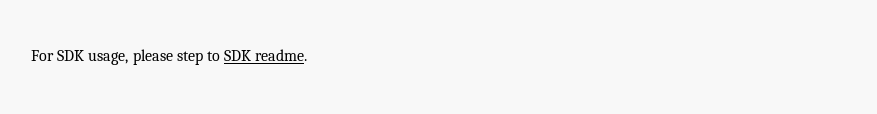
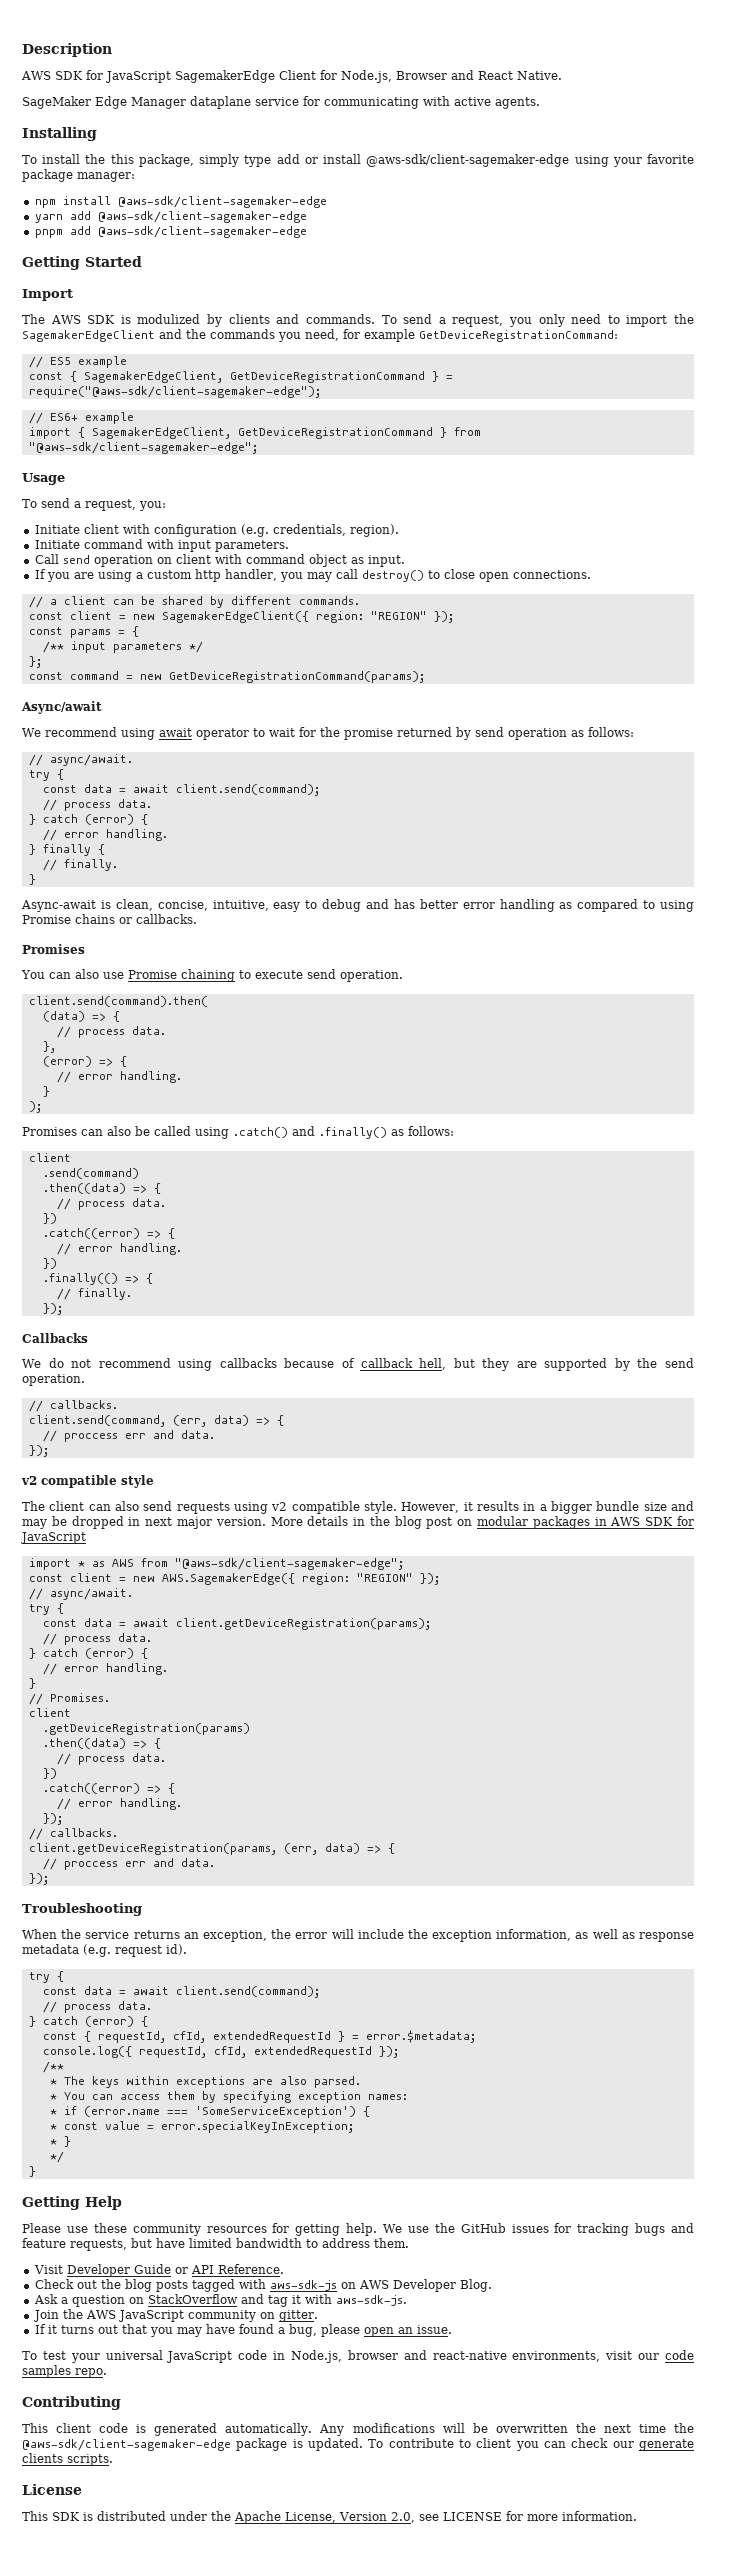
[31,49,308,65] For SDK usage, please step to SDK readme. -> [22,43,112,57] [21,70,562,83] [22,96,540,109] [22,127,97,141] [22,154,695,167] [22,169,135,182] [34,196,327,208] [34,211,307,223] [34,226,307,238] [22,256,142,270] [22,289,73,301] [22,314,694,327] [22,329,618,342] [28,356,127,368] [28,371,453,383] [28,386,321,398] [28,412,134,424] [28,427,481,439] [28,442,258,454] [22,473,65,485] [22,498,166,511] [34,524,399,537] [34,539,289,552] [34,554,405,567] [34,569,591,582] [28,596,360,608] [28,611,454,623] [28,626,139,638] [42,641,203,653] [28,656,42,668] [28,671,425,683] [21,701,102,714] [22,727,634,740] [28,754,133,766] [28,769,64,781] [42,784,320,796] [42,799,152,811] [28,814,148,825] [42,829,168,841] [28,844,105,856] [42,859,118,871] [28,874,36,885] [21,899,694,912] [22,914,197,924] [22,944,85,954] [21,969,403,982] [28,996,208,1007] [42,1011,120,1022] [56,1026,166,1038] [42,1041,56,1053] [42,1056,127,1067] [56,1071,182,1083] [42,1086,50,1097] [28,1101,42,1113] [22,1126,454,1139] [28,1153,71,1162] [42,1168,139,1179] [42,1183,161,1194] [56,1198,166,1210] [42,1213,57,1224] [42,1228,175,1239] [56,1243,182,1255] [42,1258,57,1269] [42,1273,153,1285] [56,1288,132,1300] [42,1303,63,1315] [22,1333,88,1343] [22,1358,694,1371] [22,1374,85,1386] [28,1400,118,1412] [28,1415,284,1427] [42,1430,215,1442] [28,1445,49,1457] [21,1475,154,1488] [22,1501,695,1514] [22,1516,694,1529] [20,1532,86,1544] [28,1558,404,1570] [28,1573,440,1585] [28,1588,133,1600] [28,1603,64,1615] [42,1618,431,1630] [42,1633,152,1645] [28,1648,148,1659] [42,1663,168,1675] [28,1678,36,1689] [28,1693,110,1705] [28,1708,71,1717] [42,1723,250,1735] [42,1738,161,1749] [56,1753,166,1765] [42,1768,57,1779] [42,1783,175,1794] [56,1798,182,1810] [42,1813,63,1825] [28,1828,118,1840] [28,1843,395,1855] [42,1858,215,1870] [28,1873,49,1885] [22,1903,142,1916] [22,1929,694,1942] [22,1944,187,1957] [28,1971,64,1983] [42,1986,320,1998] [42,2001,152,2013] [28,2016,148,2027] [42,2030,476,2043] [42,2046,399,2058] [42,2061,64,2073] [49,2076,361,2088] [49,2091,408,2103] [49,2106,370,2118] [49,2121,354,2133] [49,2136,71,2147] [49,2151,64,2163] [28,2166,36,2177] [22,2196,122,2210] [22,2223,694,2236] [22,2238,409,2251] [33,2264,284,2277] [34,2279,492,2292] [33,2294,407,2307] [32,2309,318,2322] [34,2324,452,2337] [22,2350,694,2363] [22,2365,107,2378] [22,2396,121,2410] [22,2423,694,2436] [22,2438,694,2451] [22,2453,113,2466] [22,2484,82,2495] [22,2511,637,2524] Description // AWS SDK for JavaScript SagemakerEdge Client for Node.js, Browser and React Native. // SageMaker Edge Manager dataplane service for communicating with active agents. // Installing // To install the this package, simply type add or install @aws-sdk/client-sagemaker-edge using your favorite package manager: // npm install @aws-sdk/client-sagemaker-edge // yarn add @aws-sdk/client-sagemaker-edge // pnpm add @aws-sdk/client-sagemaker-edge // Getting Started // Import // The AWS SDK is modulized by clients and commands. To send a request, you only need to import the SagemakerEdgeClient and the commands you need, for example GetDeviceRegistrationCommand: // // ES5 example // const { SagemakerEdgeClient, GetDeviceRegistrationCommand } = require("@aws-sdk/client-sagemaker-edge"); // // ES6+ example // import { SagemakerEdgeClient, GetDeviceRegistrationCommand } from "@aws-sdk/client-sagemaker-edge"; // Usage // To send a request, you: // Initiate client with configuration (e.g. credentials, region). // Initiate command with input parameters. // Call send operation on client with command object as input. // If you are using a custom http handler, you may call destroy() to close open connections. // // a client can be shared by different commands. // const client = new SagemakerEdgeClient({ region: "REGION" }); // const params = { // /** input parameters */ // }; // const command = new GetDeviceRegistrationCommand(params); // Async/await // We recommend using await operator to wait for the promise returned by send operation as follows: // // async/await. // try { // const data = await client.send(command); // // process data. // } catch (error) { // // error handling. // } finally { // // finally. // } // Async-await is clean, concise, intuitive, easy to debug and has better error handling as compared to using Promise chains or callbacks. // Promises // You can also use Promise chaining to execute send operation. // client.send(command).then( // (data) => { // // process data. // }, // (error) => { // // error handling. // } // ); // Promises can also be called using .catch() and .finally() as follows: // client // .send(command) // .then((data) => { // // process data. // }) // .catch((error) => { // // error handling. // }) // .finally(() => { // // finally. // }); // Callbacks // We do not recommend using callbacks because of callback hell, but they are supported by the send operation. // // callbacks. // client.send(command, (err, data) => { // // proccess err and data. // }); // v2 compatible style // The client can also send requests using v2 compatible style. However, it results in a bigger bundle size and may be dropped in next major version. More details in the blog post on modular packages in AWS SDK for JavaScript // import * as AWS from "@aws-sdk/client-sagemaker-edge"; // const client = new AWS.SagemakerEdge({ region: "REGION" }); // // async/await. // try { // const data = await client.getDeviceRegistration(params); // // process data. // } catch (error) { // // error handling. // } // // Promises. // client // .getDeviceRegistration(params) // .then((data) => { // // process data. // }) // .catch((error) => { // // error handling. // }); // // callbacks. // client.getDeviceRegistration(params, (err, data) => { // // proccess err and data. // }); // Troubleshooting // When the service returns an exception, the error will include the exception information, as well as response metadata (e.g. request id). // try { // const data = await client.send(command); // // process data. // } catch (error) { // const { requestId, cfId, extendedRequestId } = error.$metadata; // console.log({ requestId, cfId, extendedRequestId }); // /** // * The keys within exceptions are also parsed. // * You can access them by specifying exception names: // * if (error.name === 'SomeServiceException') { // * const value = error.specialKeyInException; // * } // */ // } // Getting Help // Please use these community resources for getting help. We use the GitHub issues for tracking bugs and feature requests, but have limited bandwidth to address them. // Visit Developer Guide or API Reference. // Check out the blog posts tagged with aws-sdk-js on AWS Developer Blog. // Ask a question on StackOverflow and tag it with aws-sdk-js. // Join the AWS JavaScript community on gitter. // If it turns out that you may have found a bug, please open an issue. // To test your universal JavaScript code in Node.js, browser and react-native environments, visit our code samples repo. // Contributing // This client code is generated automatically. Any modifications will be overwritten the next time the @aws-sdk/client-sagemaker-edge package is updated. To contribute to client you can check our generate clients scripts. // License // This SDK is distributed under the Apache License, Version 2.0, see LICENSE for more information.

